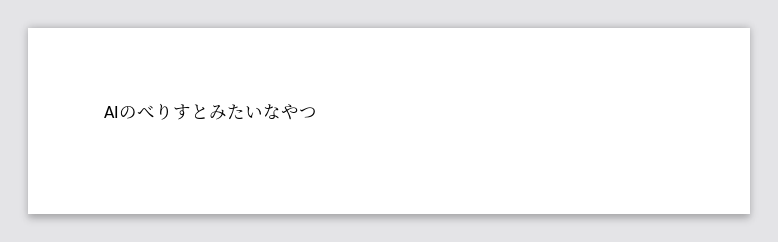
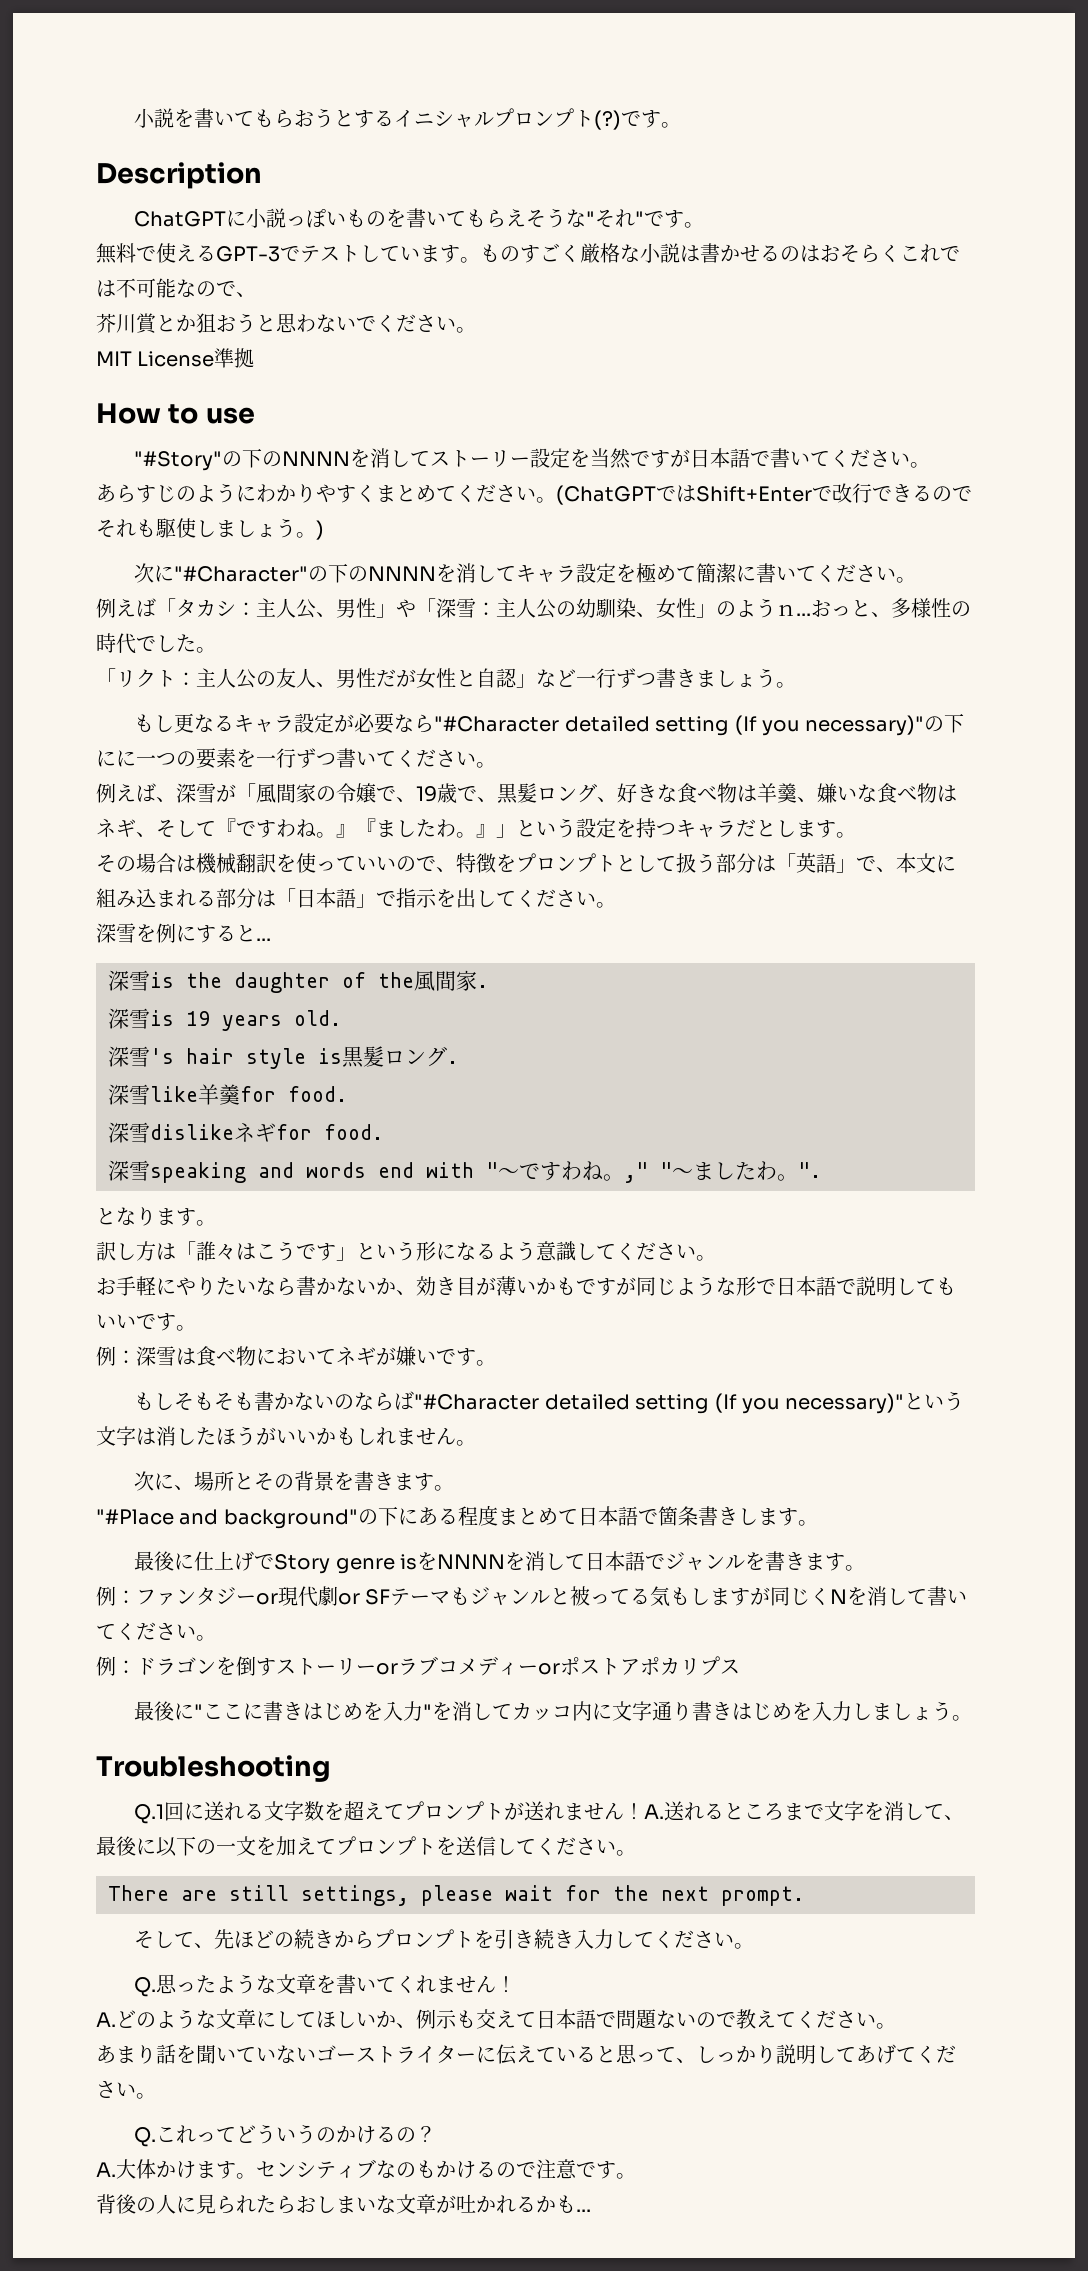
[104,103,317,120] AIのべりすとみたいなやつ -> [134,108,682,130] [96,162,262,189] [134,208,705,228] [96,243,960,264] [96,278,256,298] [96,313,476,334] [96,348,255,368] [96,403,255,424] [134,448,931,471] [96,483,972,505] [96,518,324,540] [134,563,917,583] [96,598,971,619] [96,633,216,654] [96,668,796,689] [134,713,965,736] [96,748,496,769] [96,783,957,804] [96,818,856,838] [96,853,956,874] [96,888,616,908] [96,923,271,943] [108,970,488,993] [108,1008,341,1031] [108,1046,458,1069] [108,1084,347,1105] [108,1122,383,1143] [108,1160,821,1183] [96,1207,216,1226] [96,1241,716,1261] [96,1276,956,1296] [96,1313,196,1331] [96,1346,496,1366] [134,1391,965,1414] [96,1426,476,1446] [134,1471,455,1491] [96,1505,818,1529] [134,1551,866,1574] [96,1586,968,1607] [96,1622,216,1641] [96,1656,740,1676] [134,1701,973,1721] [96,1755,331,1782] [134,1801,965,1824] [96,1836,636,1857] [108,1885,804,1906] [134,1929,755,1949] [134,1974,517,1997] [96,2009,896,2029] [96,2044,956,2065] [96,2081,156,2099] [134,2124,437,2147] [96,2159,636,2179] [96,2194,591,2214] 小説を書いてもらおうとするイニシャルプロンプト(?)です。 // Description // ChatGPTに小説っぽいものを書いてもらえそうな"それ"です。 // 無料で使えるGPT-3でテストしています。ものすごく厳格な小説は書かせるのはおそらくこれでは不可能なので、 // 芥川賞とか狙おうと思わないでください。 // MIT License準拠 // How to use // "#Story"の下のNNNNを消してストーリー設定を当然ですが日本語で書いてください。 // あらすじのようにわかりやすくまとめてください。(ChatGPTではShift+Enterで改行できるのでそれも駆使しましょう。) // 次に"#Character"の下のNNNNを消してキャラ設定を極めて簡潔に書いてください。 // 例えば「タカシ：主人公、男性」や「深雪：主人公の幼馴染、女性」のようｎ...おっと、多様性の時代でした。 // 「リクト：主人公の友人、男性だが女性と自認」など一行ずつ書きましょう。 // もし更なるキャラ設定が必要なら"#Character detailed setting (If you necessary)"の下にに一つの要素を一行ずつ書いてください。 // 例えば、深雪が「風間家の令嬢で、19歳で、黒髪ロング、好きな食べ物は羊羹、嫌いな食べ物はネギ、そして『ですわね。』『ましたわ。』」という設定を持つキャラだとします。 // その場合は機械翻訳を使っていいので、特徴をプロンプトとして扱う部分は「英語」で、本文に組み込まれる部分は「日本語」で指示を出してください。 // 深雪を例にすると... // 深雪is the daughter of the風間家. // 深雪is 19 years old. // 深雪's hair style is黒髪ロング. // 深雪like羊羹for food. // 深雪dislikeネギfor food. // 深雪speaking and words end with "～ですわね。," "～ましたわ。". // となります。 // 訳し方は「誰々はこうです」という形になるよう意識してください。 // お手軽にやりたいなら書かないか、効き目が薄いかもですが同じような形で日本語で説明してもいいです。 // 例：深雪は食べ物においてネギが嫌いです。 // もしそもそも書かないのならば"#Character detailed setting (If you necessary)"という文字は消したほうがいいかもしれません。 // 次に、場所とその背景を書きます。 // "#Place and background"の下にある程度まとめて日本語で箇条書きします。 // 最後に仕上げでStory genre isをNNNNを消して日本語でジャンルを書きます。 // 例：ファンタジーor現代劇or SFテーマもジャンルと被ってる気もしますが同じくNを消して書いてください。 // 例：ドラゴンを倒すストーリーorラブコメディーorポストアポカリプス // 最後に"ここに書きはじめを入力"を消してカッコ内に文字通り書きはじめを入力しましょう。 // Troubleshooting // Q.1回に送れる文字数を超えてプロンプトが送れません！A.送れるところまで文字を消して、最後に以下の一文を加えてプロンプトを送信してください。 // There are still settings, please wait for the next prompt. // そして、先ほどの続きからプロンプトを引き続き入力してください。 // Q.思ったような文章を書いてくれません！ // A.どのような文章にしてほしいか、例示も交えて日本語で問題ないので教えてください。 // あまり話を聞いていないゴーストライターに伝えていると思って、しっかり説明してあげてください。 // Q.これってどういうのかけるの？ // A.大体かけます。センシティブなのもかけるので注意です。 // 背後の人に見られたらおしまいな文章が吐かれるかも...

